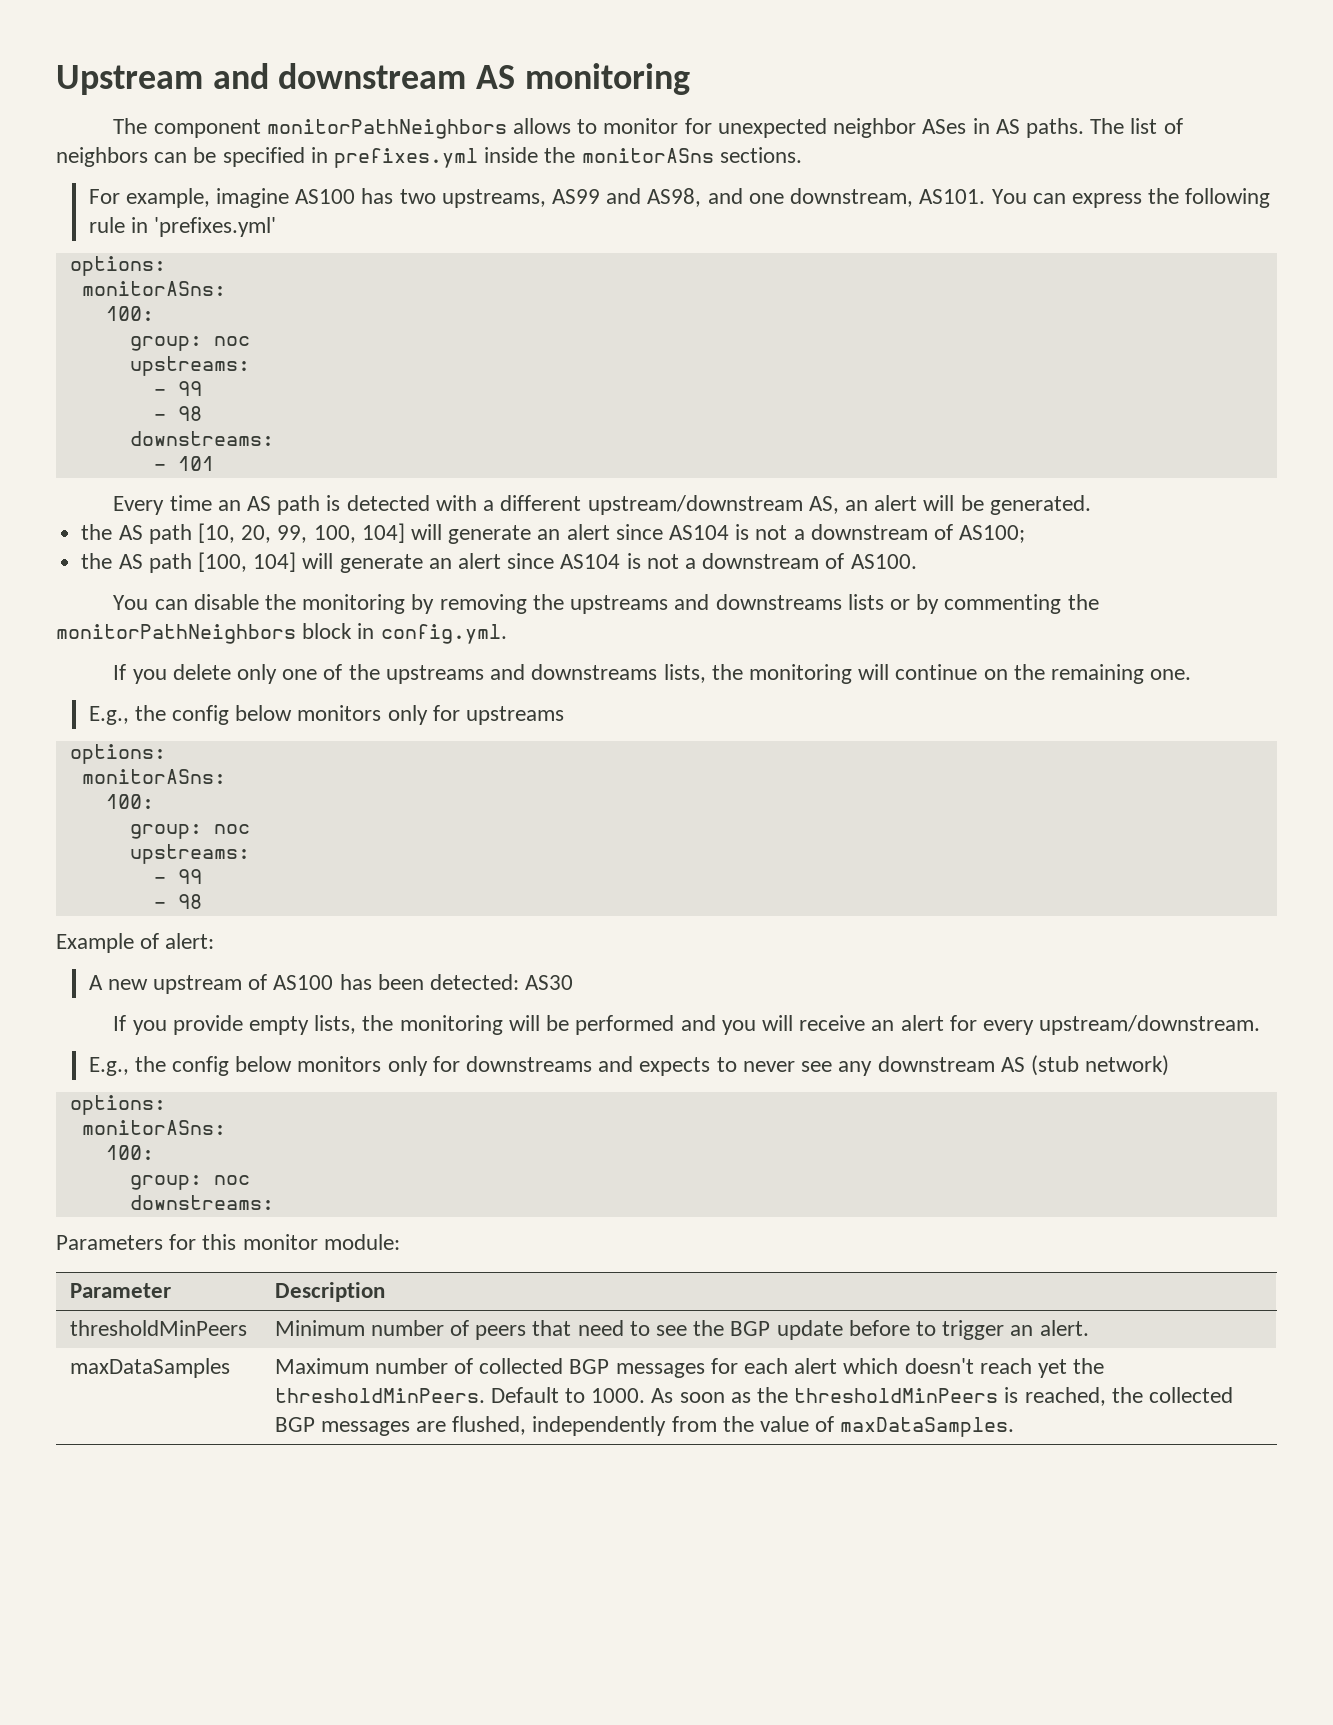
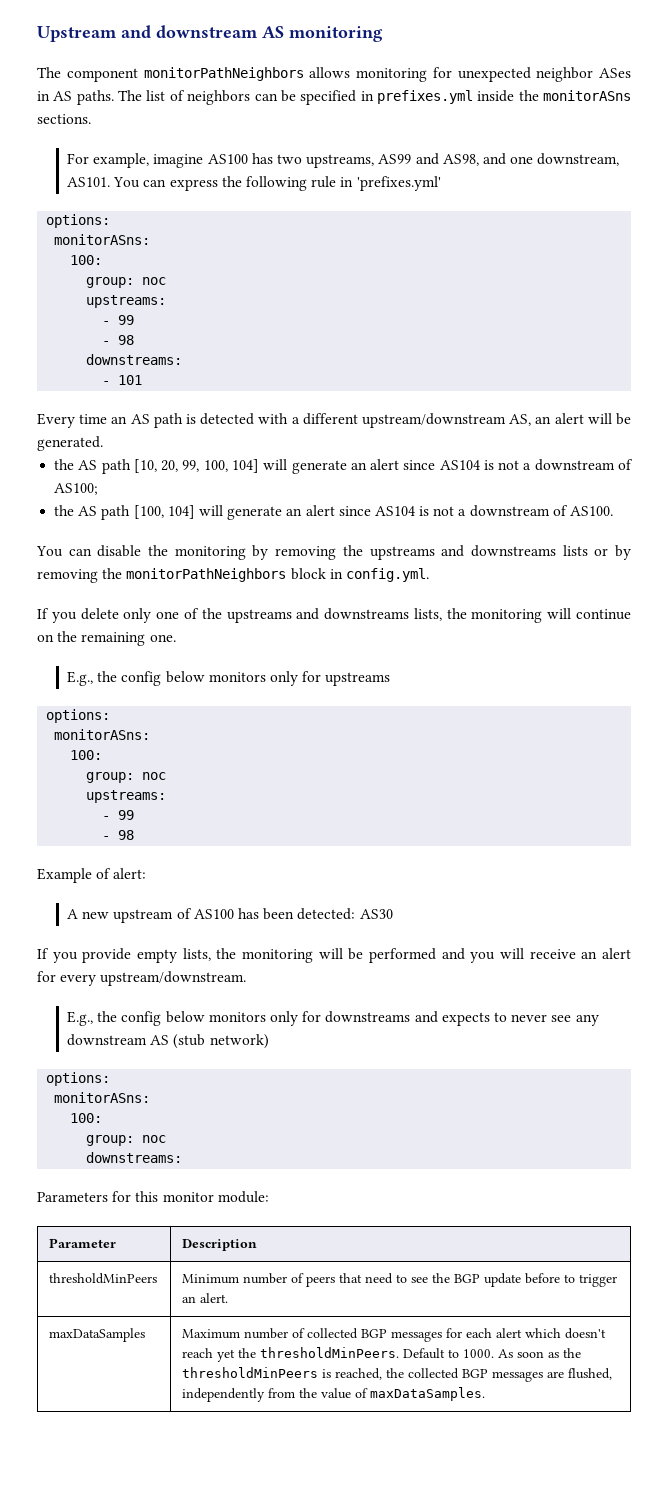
[577,118,679,134] to monitor -> [356,68,427,82] monitoring
[944,594,1062,614] commenting -> [37,569,98,583] removing

